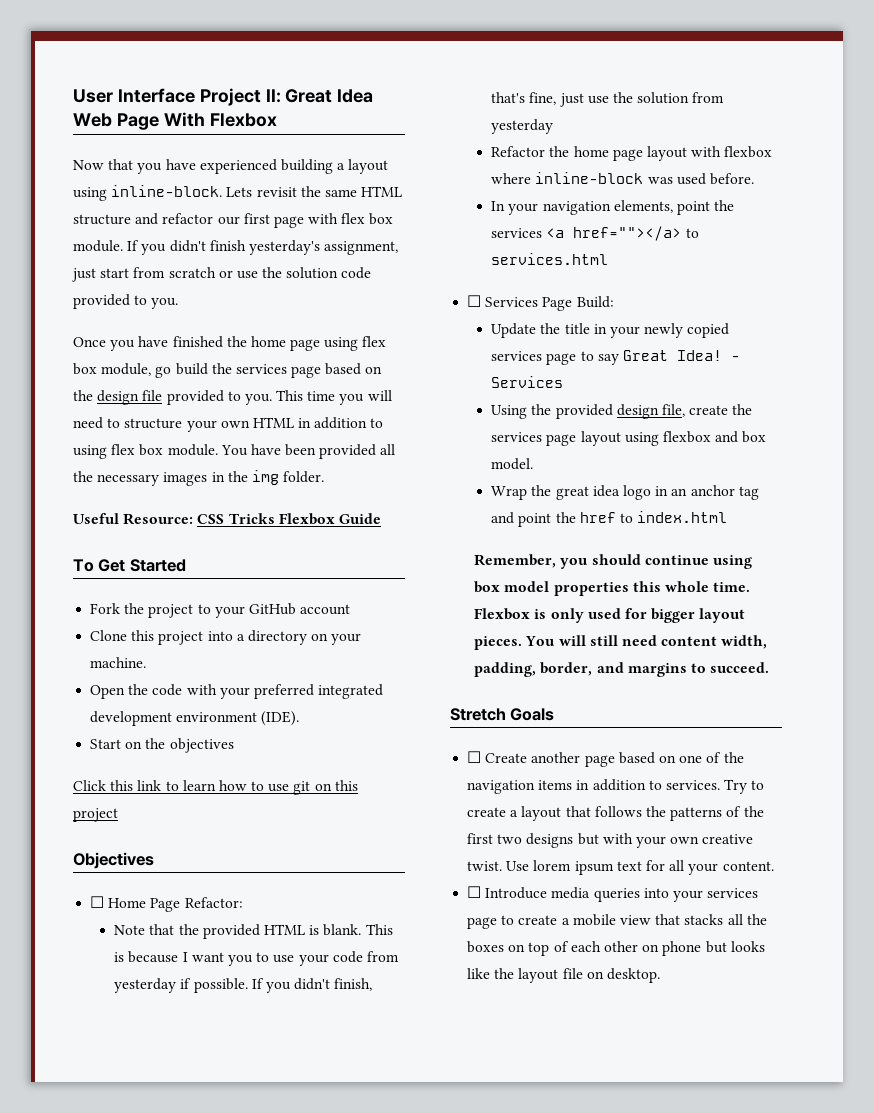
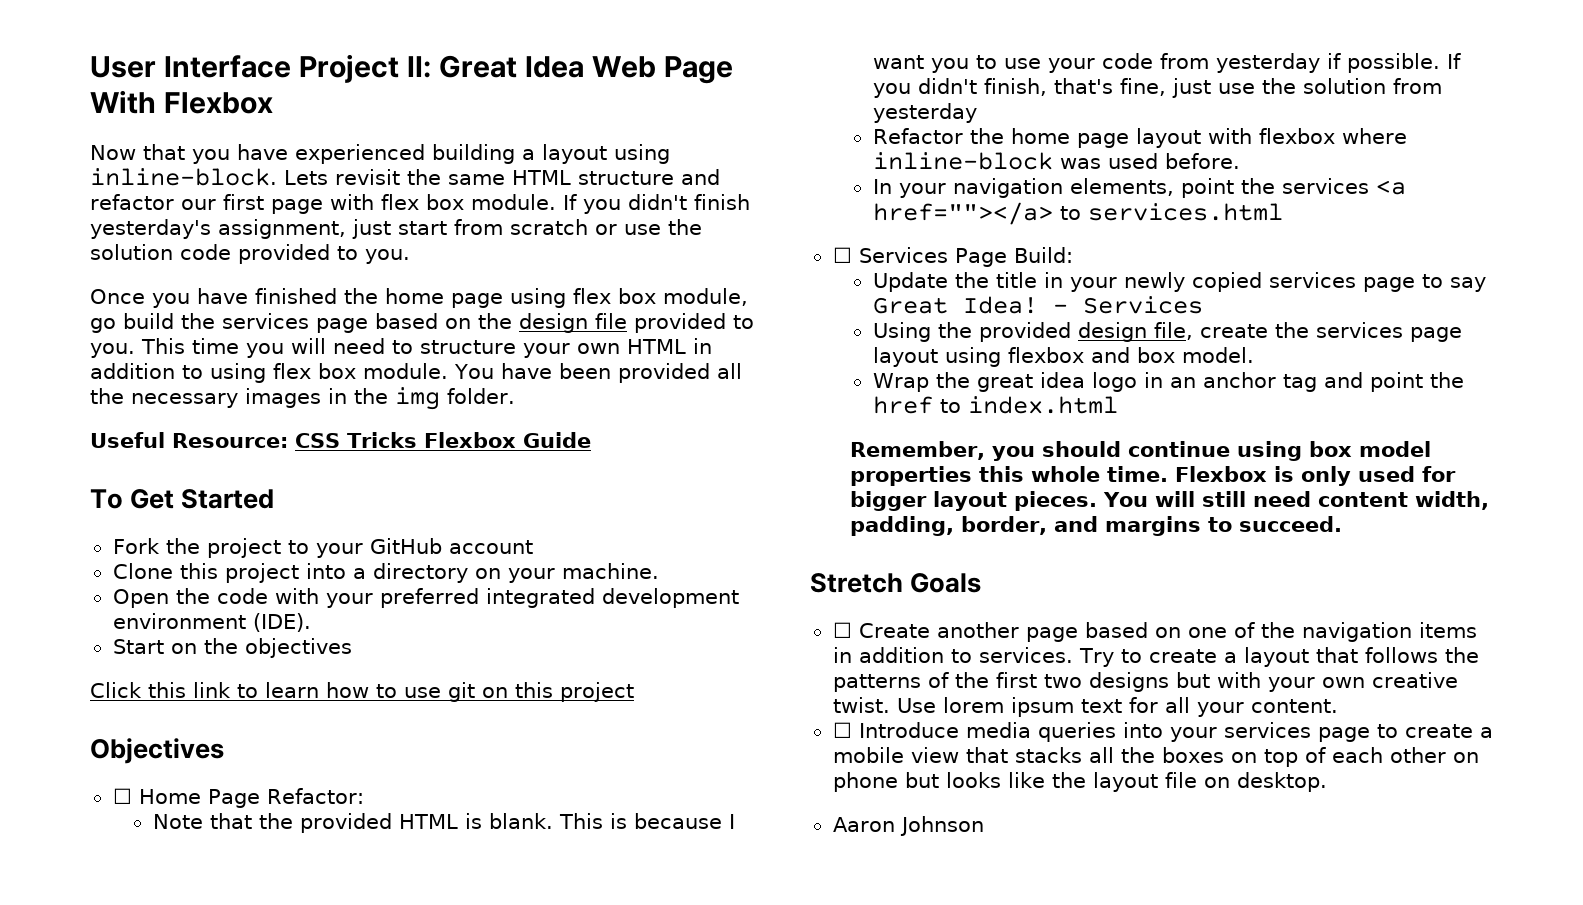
(660, 975) none -> [832,816,984,836] // Aaron Johnson

